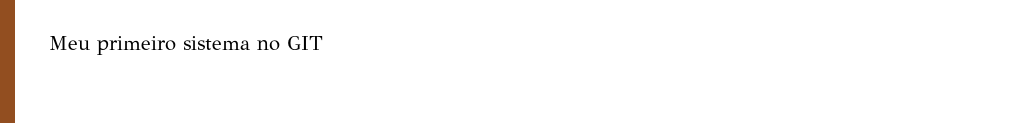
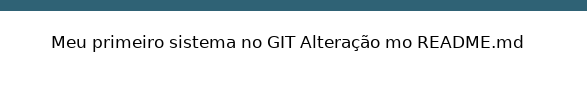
(323, 43) none -> [300,35,524,51] Alteração mo README.md

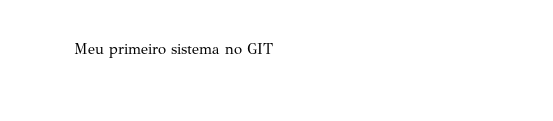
[300,35,524,51] Alteração mo README.md -> (273, 48) none

